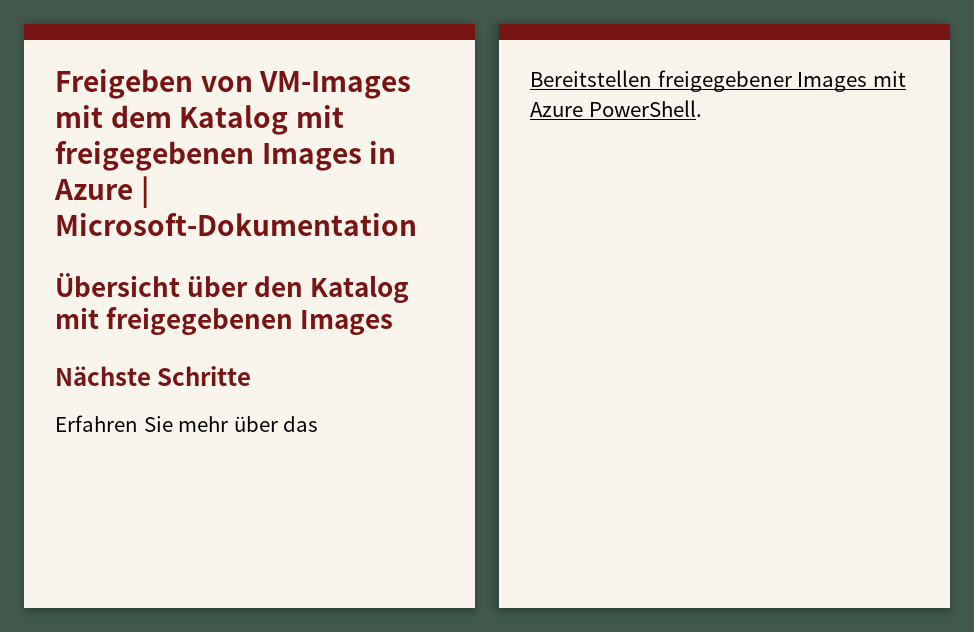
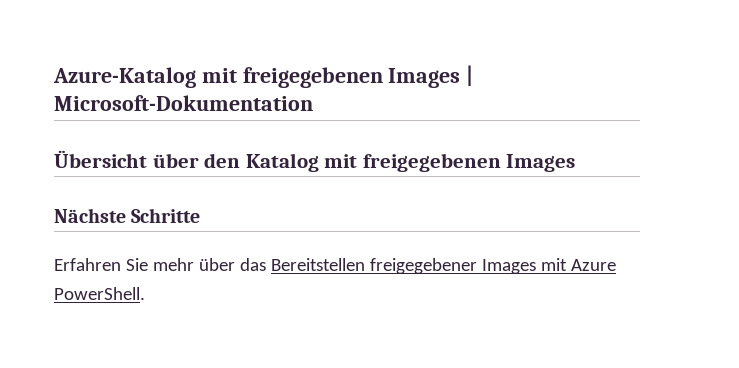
[55,69,412,99] [55,105,344,135] [55,141,397,171] [54,179,133,200] Freigeben von VM-Images mit dem Katalog mit freigegebenen Images in Azure -> [53,67,461,88] Azure-Katalog mit freigegebenen Images

